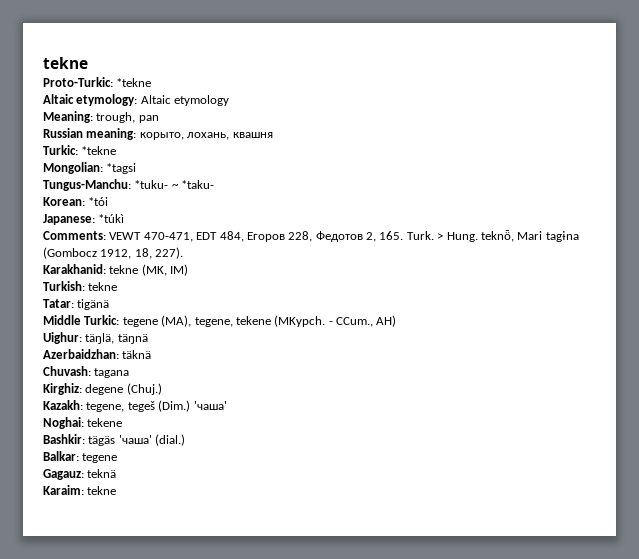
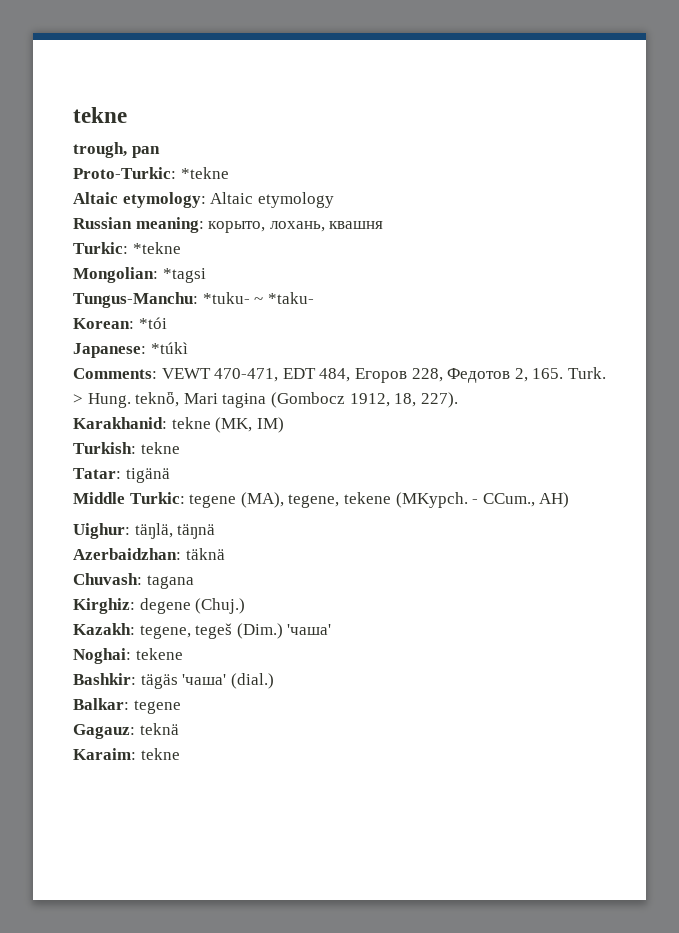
[43,57,88,69] tekne -> [73,107,127,123] [73,142,160,158] tekne // trough, pan
[43,111,159,123] // Meaning: trough, pan -> (334, 200) none

